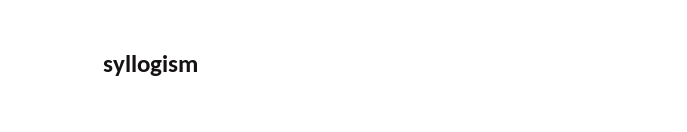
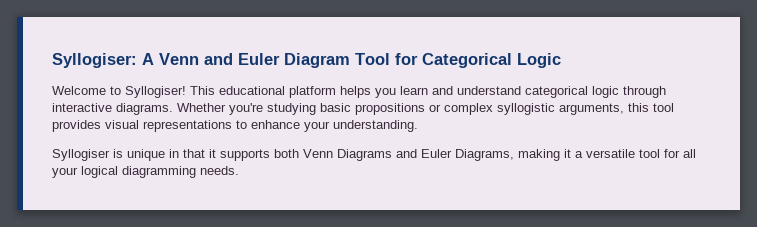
[103,55,198,76] syllogism -> [52,53,561,68] [52,86,666,98] [52,103,674,115] [52,120,418,132] [52,149,696,161] [52,166,239,178] Syllogiser: A Venn and Euler Diagram Tool for Categorical Logic // Welcome to Syllogiser! This educational platform helps you learn and understand categorical logic through interactive diagrams. Whether you're studying basic propositions or complex syllogistic arguments, this tool provides visual representations to enhance your understanding. // Syllogiser is unique in that it supports both Venn Diagrams and Euler Diagrams, making it a versatile tool for all your logical diagramming needs.

